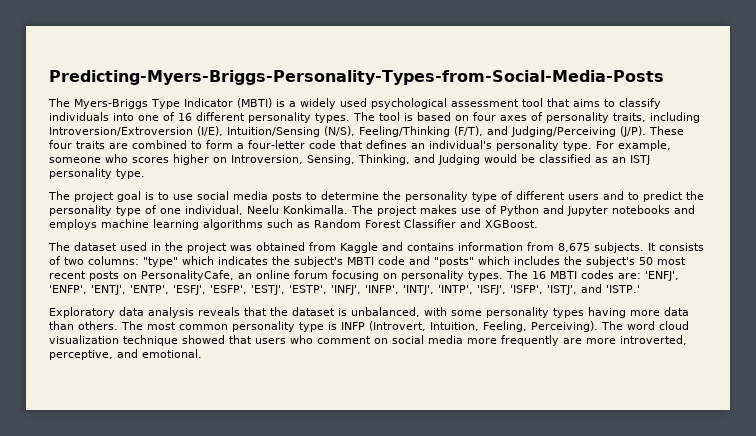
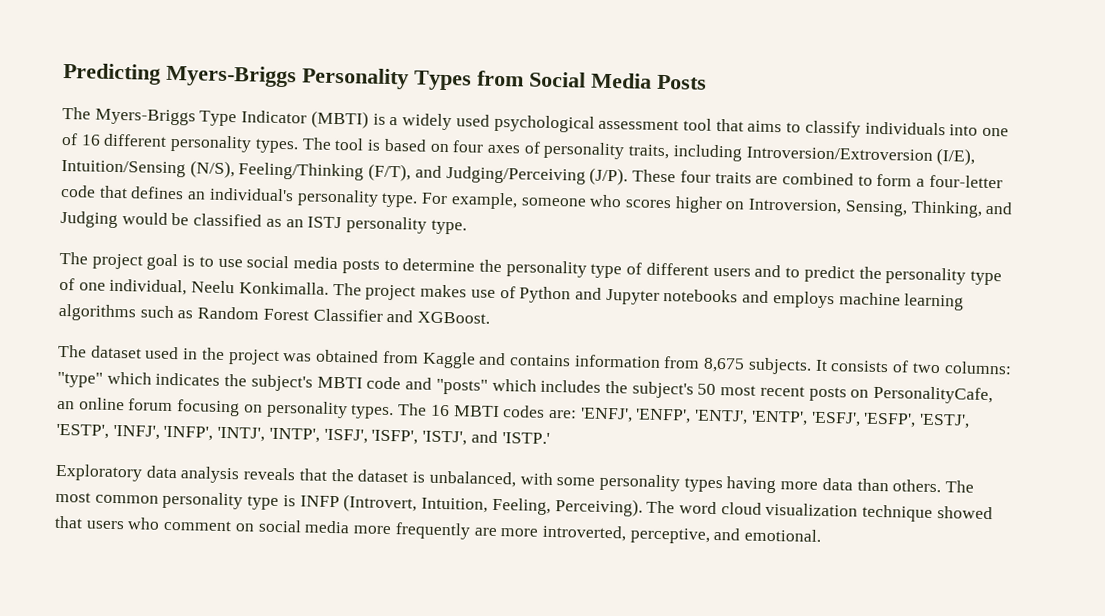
[49,70,664,85] Predicting-Myers-Briggs-Personality-Types-from-Social-Media-Posts -> [63,62,707,91] Predicting Myers-Briggs Personality Types from Social Media Posts

